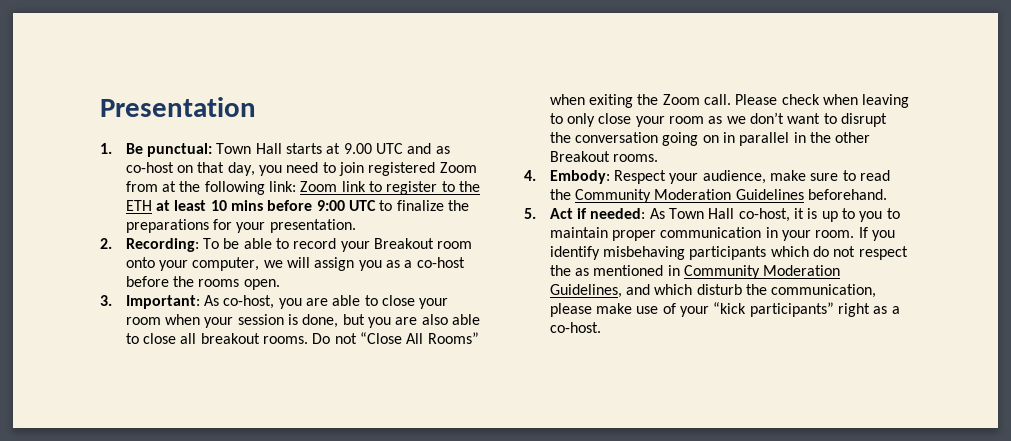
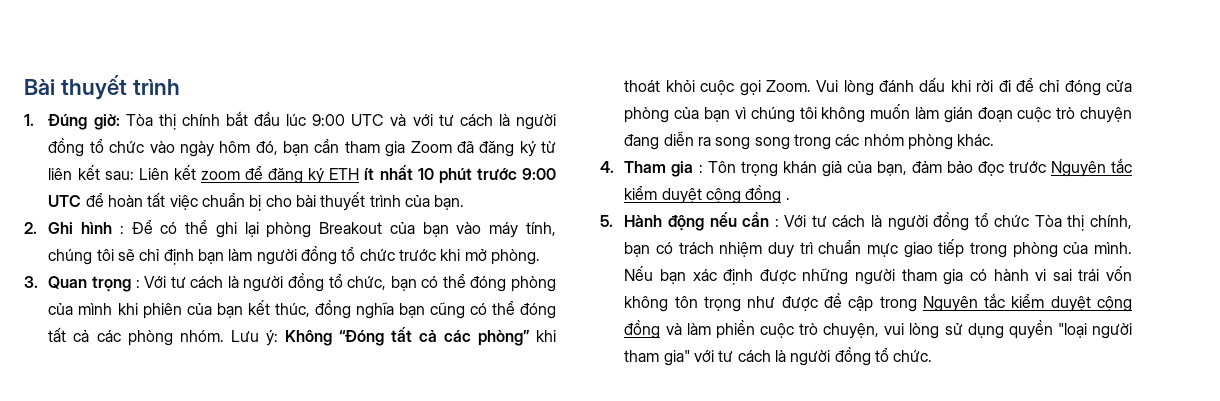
[100,97,256,117] [100,143,450,157] [125,162,477,176] [125,181,480,195] [125,200,469,211] [125,219,356,233] [100,238,473,252] [125,257,465,271] [125,276,280,290] [100,295,449,309] [125,314,480,328] [125,332,479,344] [549,94,910,108] [549,112,887,127] [549,132,871,146] [549,151,659,162] [524,170,891,184] [549,189,888,203] [524,208,900,222] [549,227,896,241] [549,246,908,260] [549,265,841,279] [549,284,877,298] [549,302,900,317] [549,322,601,333] Presentation // 1. Be punctual: Town Hall starts at 9.00 UTC and as co-host on that day, you need to join registered Zoom from at the following link: Zoom link to register to the ETH at least 10 mins before 9:00 UTC to finalize the preparations for your presentation. // 2. Recording: To be able to record your Breakout room onto your computer, we will assign you as a co-host before the rooms open. // 3. Important: As co-host, you are able to close your room when your session is done, but you are also able to close all breakout rooms. Do not “Close All Rooms” when exiting the Zoom call. Please check when leaving to only close your room as we don’t want to disrupt the conversation going on in parallel in the other Breakout rooms. // 4. Embody: Respect your audience, make sure to read the Community Moderation Guidelines beforehand. // 5. Act if needed: As Town Hall co-host, it is up to you to maintain proper communication in your room. If you identify misbehaving participants which do not respect the as mentioned in Community Moderation Guidelines, and which disturb the communication, please make use of your “kick participants” right as a co-host. -> [24,75,180,100] [24,111,556,130] [48,138,556,157] [48,165,556,184] [48,192,465,211] [24,220,556,238] [48,246,540,265] [24,273,556,292] [48,300,556,319] [48,327,557,346] [624,77,1132,96] [624,104,1132,123] [624,131,995,150] [600,158,1132,177] [624,185,790,204] [600,212,1132,231] [624,239,1132,258] [624,266,1132,285] [624,293,1132,312] [624,320,1132,339] [624,347,933,366] Bài thuyết trình // 1. Đúng giờ: Tòa thị chính bắt đầu lúc 9:00 UTC và với tư cách là người đồng tổ chức vào ngày hôm đó, bạn cần tham gia Zoom đã đăng ký từ liên kết sau: Liên kết zoom để đăng ký ETH ít nhất 10 phút trước 9:00 UTC để hoàn tất việc chuẩn bị cho bài thuyết trình của bạn. // 2. Ghi hình : Để có thể ghi lại phòng Breakout của bạn vào máy tính, chúng tôi sẽ chỉ định bạn làm người đồng tổ chức trước khi mở phòng. // 3. Quan trọng : Với tư cách là người đồng tổ chức, bạn có thể đóng phòng của mình khi phiên của bạn kết thúc, đồng nghĩa bạn cũng có thể đóng tất cả các phòng nhóm. Lưu ý: Không “Đóng tất cả các phòng” khi thoát khỏi cuộc gọi Zoom. Vui lòng đánh dấu khi rời đi để chỉ đóng cửa phòng của bạn vì chúng tôi không muốn làm gián đoạn cuộc trò chuyện đang diễn ra song song trong các nhóm phòng khác. // 4. Tham gia : Tôn trọng khán giả của bạn, đảm bảo đọc trước Nguyên tắc kiểm duyệt cộng đồng . // 5. Hành động nếu cần : Với tư cách là người đồng tổ chức Tòa thị chính, bạn có trách nhiệm duy trì chuẩn mực giao tiếp trong phòng của mình. Nếu bạn xác định được những người tham gia có hành vi sai trái vốn không tôn trọng như được đề cập trong Nguyên tắc kiểm duyệt cộng đồng và làm phiền cuộc trò chuyện, vui lòng sử dụng quyền "loại người tham gia" với tư cách là người đồng tổ chức.

